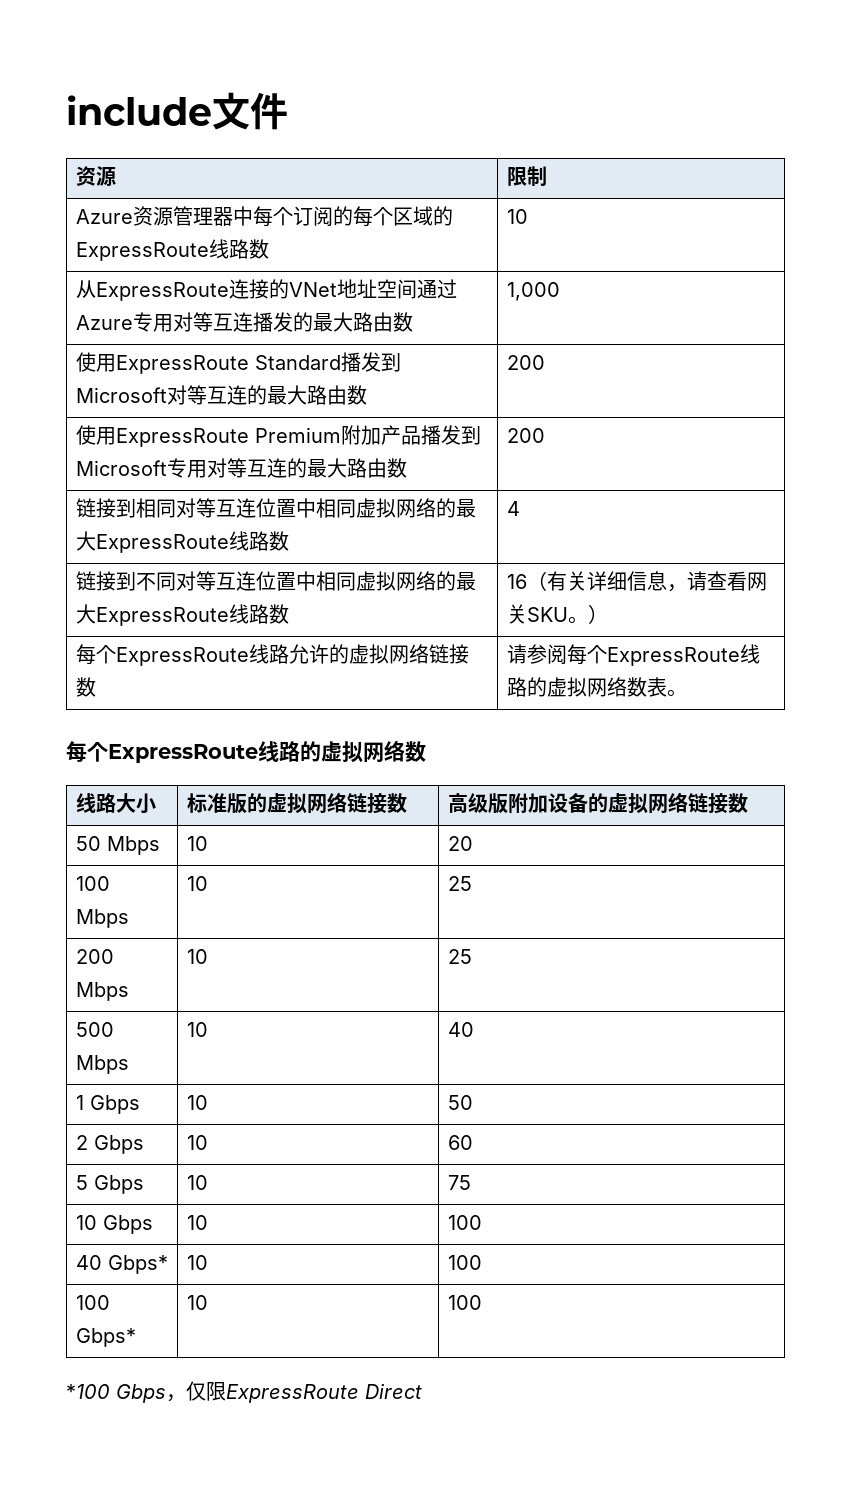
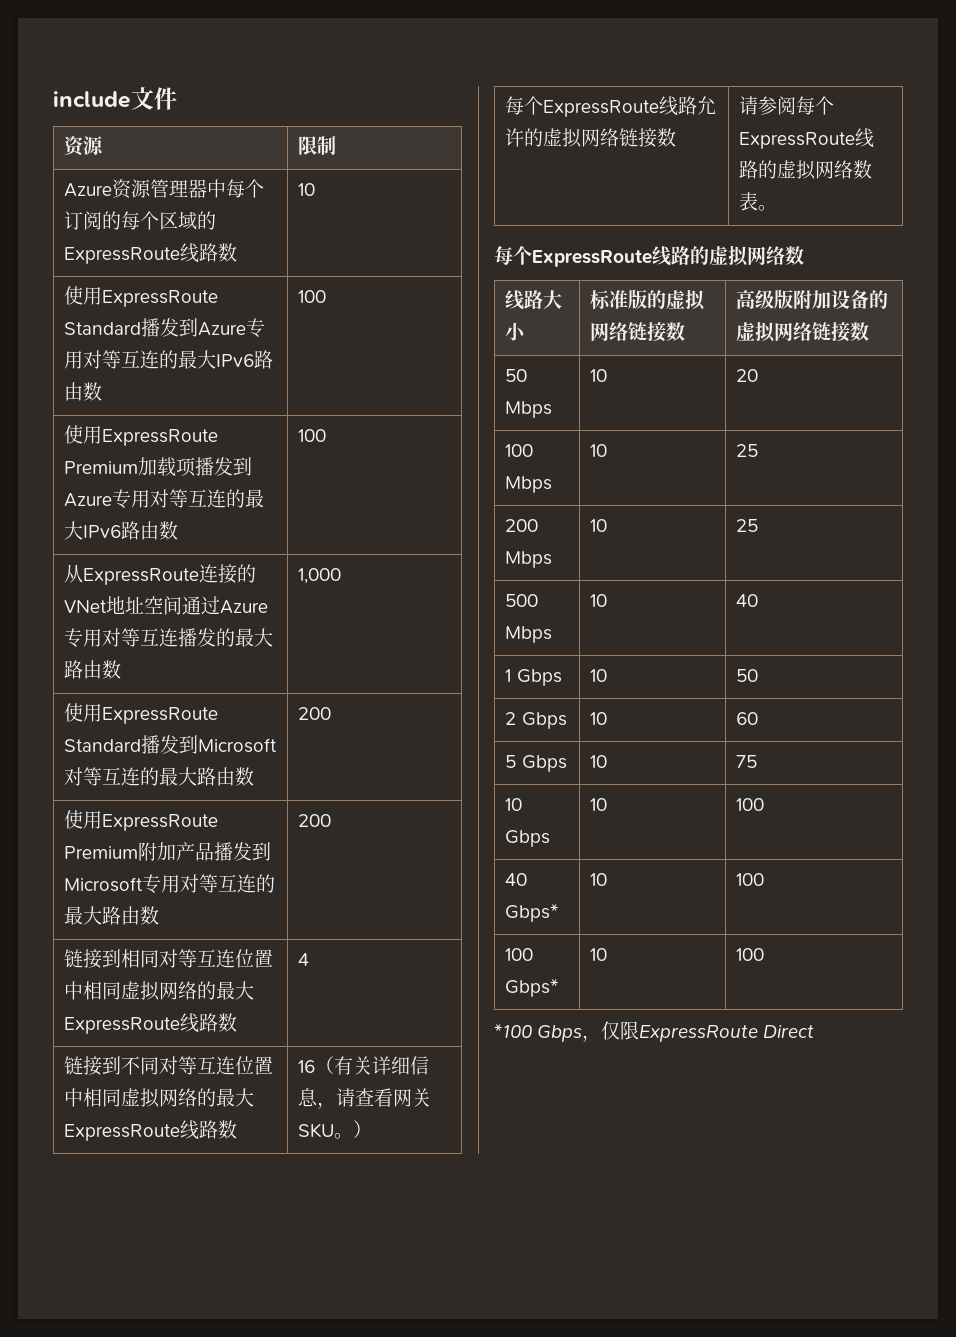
(528, 216) none -> [64,286,219,307] [64,318,266,338] [64,350,274,369] [64,382,103,401] [298,290,327,303] [64,425,219,446] [64,457,253,477] [64,489,265,509] [64,521,179,540] [298,429,327,442] // 使用ExpressRoute Standard播发到Azure专用对等互连的最大IPv6路由数 | 100 // 使用ExpressRoute Premium加载项播发到Azure专用对等互连的最大IPv6路由数 | 100

